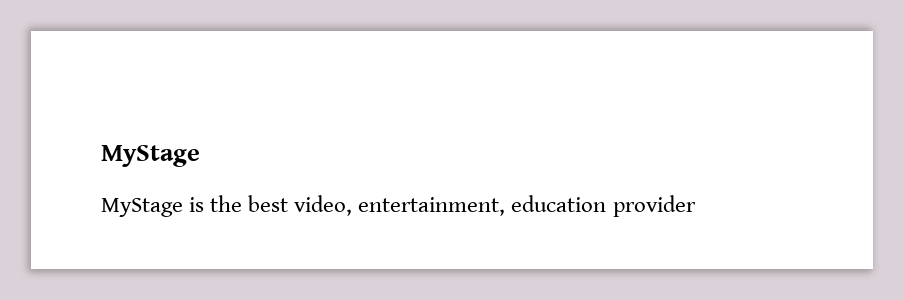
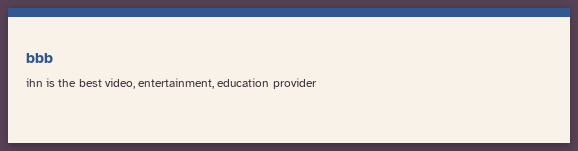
[101,145,200,167] [101,198,183,217] MyStage // MyStage -> [26,53,53,63] [26,78,43,87] bbb // ihn

